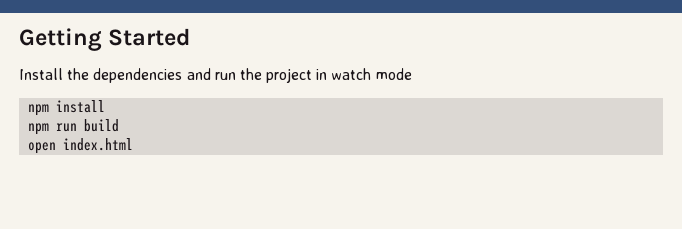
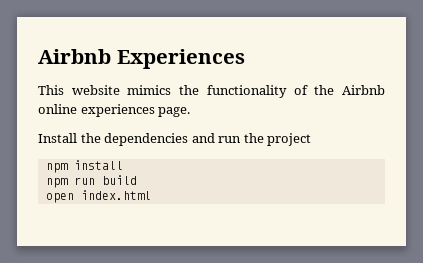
[19,28,191,51] Getting Started -> [38,49,245,69] [38,85,386,98] [38,104,191,117] Airbnb Experiences // This website mimics the functionality of the Airbnb online experiences page.
[316,68,412,80] in watch mode -> (312, 139) none

